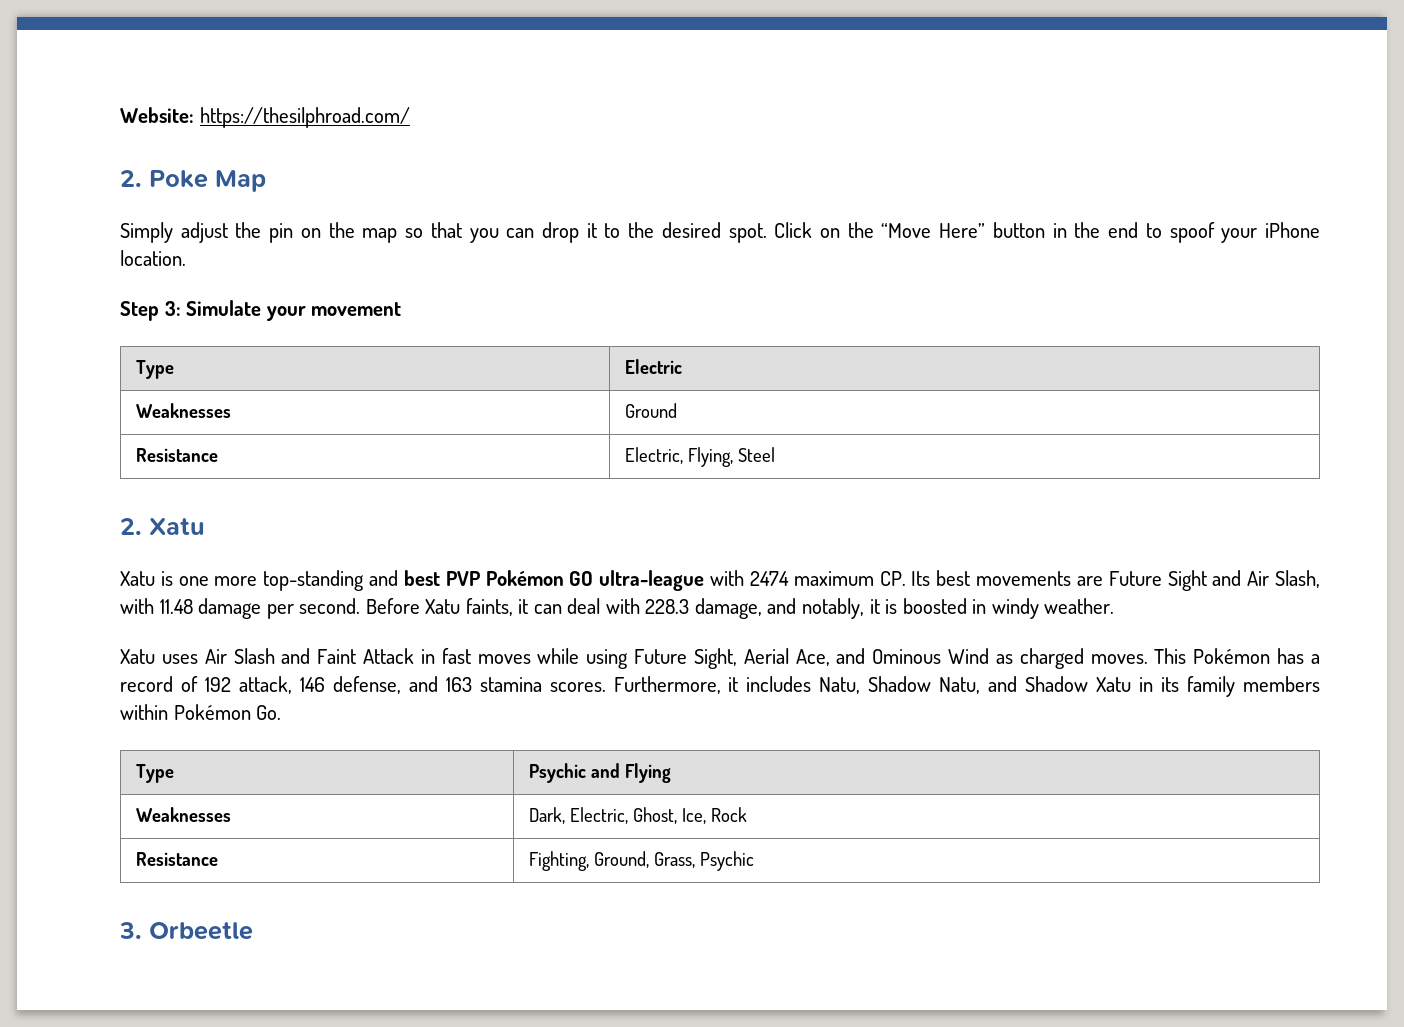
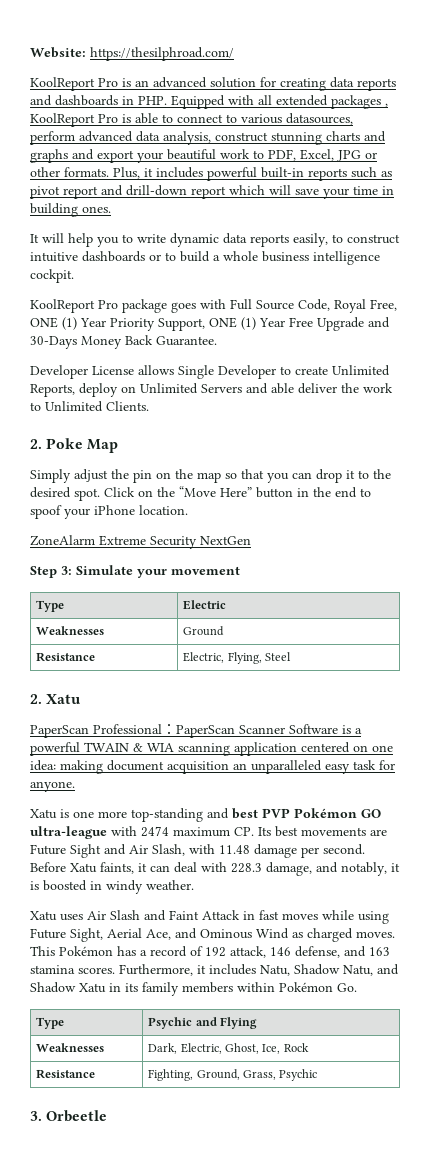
(411, 117) none -> [30,77,396,91] [30,95,388,109] [30,113,353,127] [30,131,386,145] [30,149,377,163] [30,167,392,181] [30,185,394,199] [30,203,111,217] [30,233,400,247] [30,251,380,265] [30,269,74,283] [30,299,397,313] [30,317,390,331] [30,335,217,349] [30,365,390,379] [30,383,393,397] [30,401,149,412] // KoolReport Pro is an advanced solution for creating data reports and dashboards in PHP. Equipped with all extended packages , KoolReport Pro is able to connect to various datasources, perform advanced data analysis, construct stunning charts and graphs and export your beautiful work to PDF, Excel, JPG or other formats. Plus, it includes powerful built-in reports such as pivot report and drill-down report which will save your time in building ones. // It will help you to write dynamic data reports easily, to construct intuitive dashboards or to build a whole business intelligence cockpit. // KoolReport Pro package goes with Full Source Code, Royal Free, ONE (1) Year Priority Support, ONE (1) Year Free Upgrade and 30-Days Money Back Guarantee. // Developer License allows Single Developer to create Unlimited Reports, deploy on Unlimited Servers and able deliver the work to Unlimited Clients.
(186, 258) none -> [30,535,251,549] // ZoneAlarm Extreme Security NextGen
(205, 526) none -> [30,724,362,738] [30,742,393,756] [30,760,395,774] [30,781,75,792] // PaperScan Professional：PaperScan Scanner Software is a powerful TWAIN & WIA scanning application centered on one idea: making document acquisition an unparalleled easy task for anyone.

